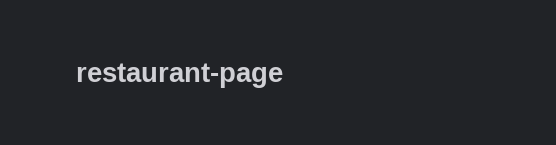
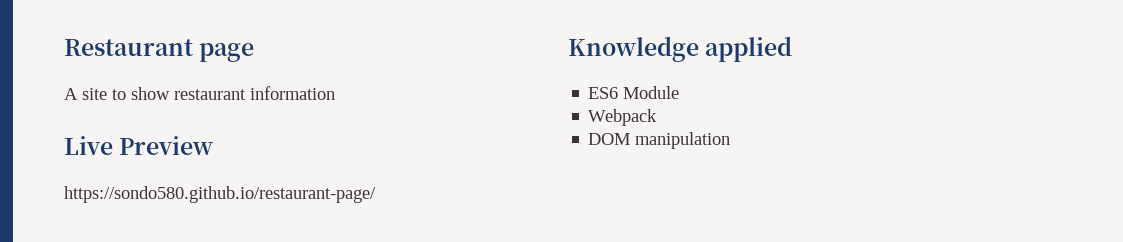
[76,63,283,88] restaurant-page -> [64,39,255,62] [64,86,335,100] [64,136,214,155] [64,186,376,203] [568,36,793,62] [588,86,680,99] [588,109,658,126] [588,132,731,149] Restaurant page // A site to show restaurant information // Live Preview // https://sondo580.github.io/restaurant-page/ // Knowledge applied // ES6 Module // Webpack // DOM manipulation

